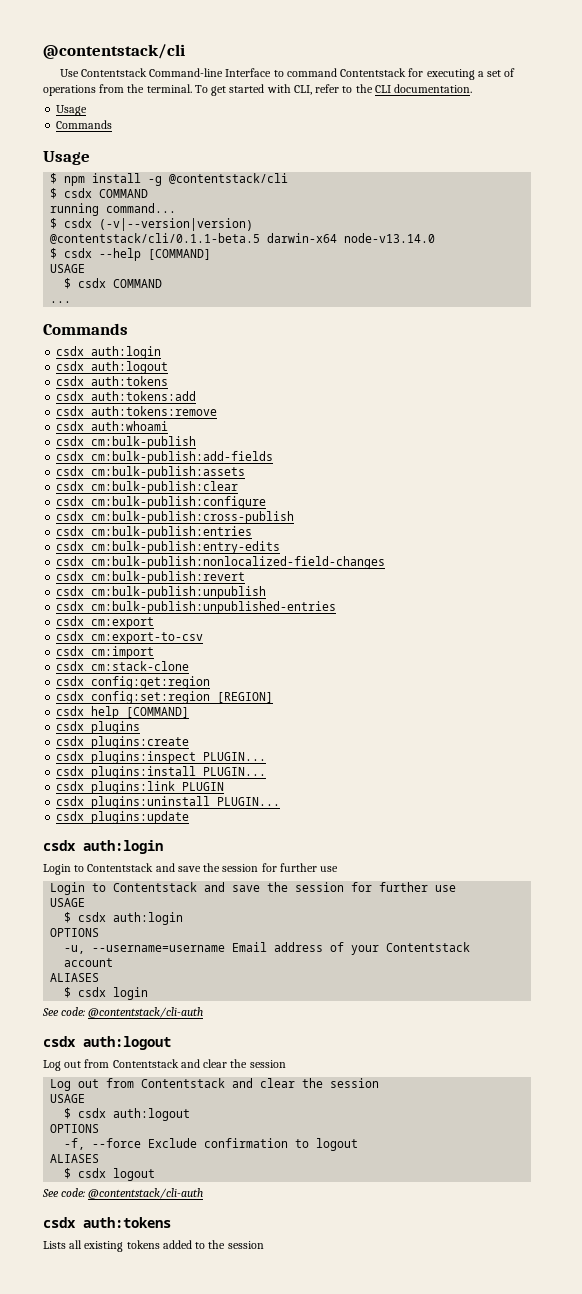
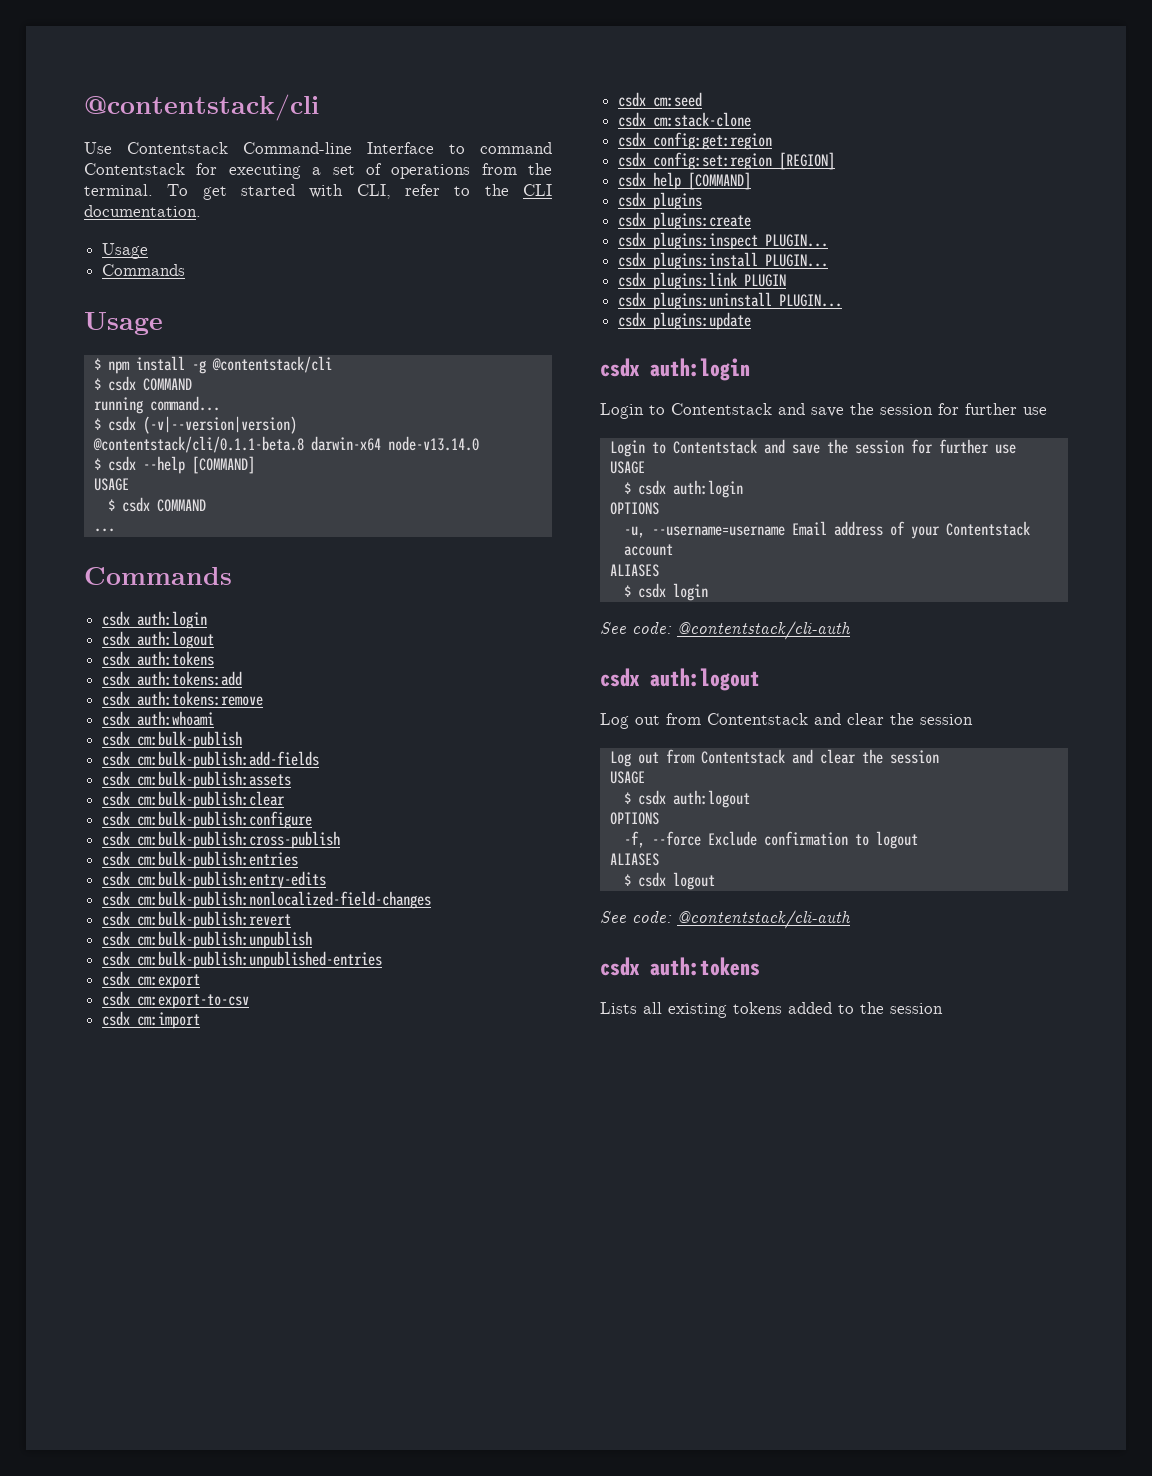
[50,233,261,244] @contentstack/cli/0.1.1-beta.5 -> [92,436,304,453] @contentstack/cli/0.1.1-beta.8
(155, 652) none -> [618,92,703,107] // csdx cm:seed

